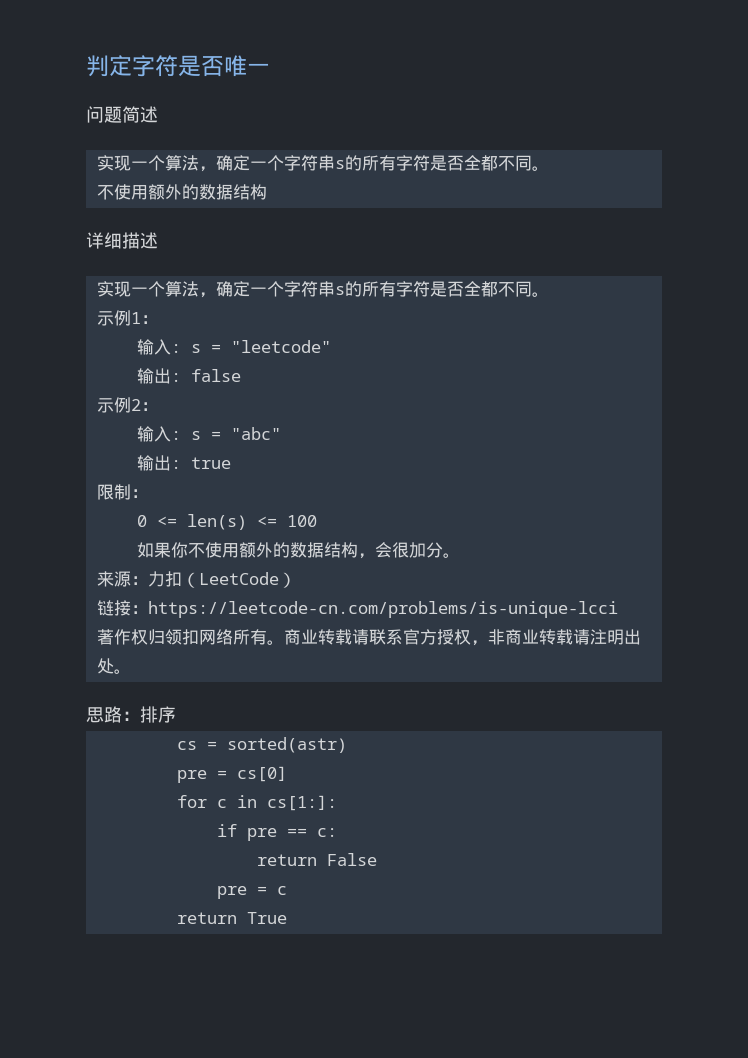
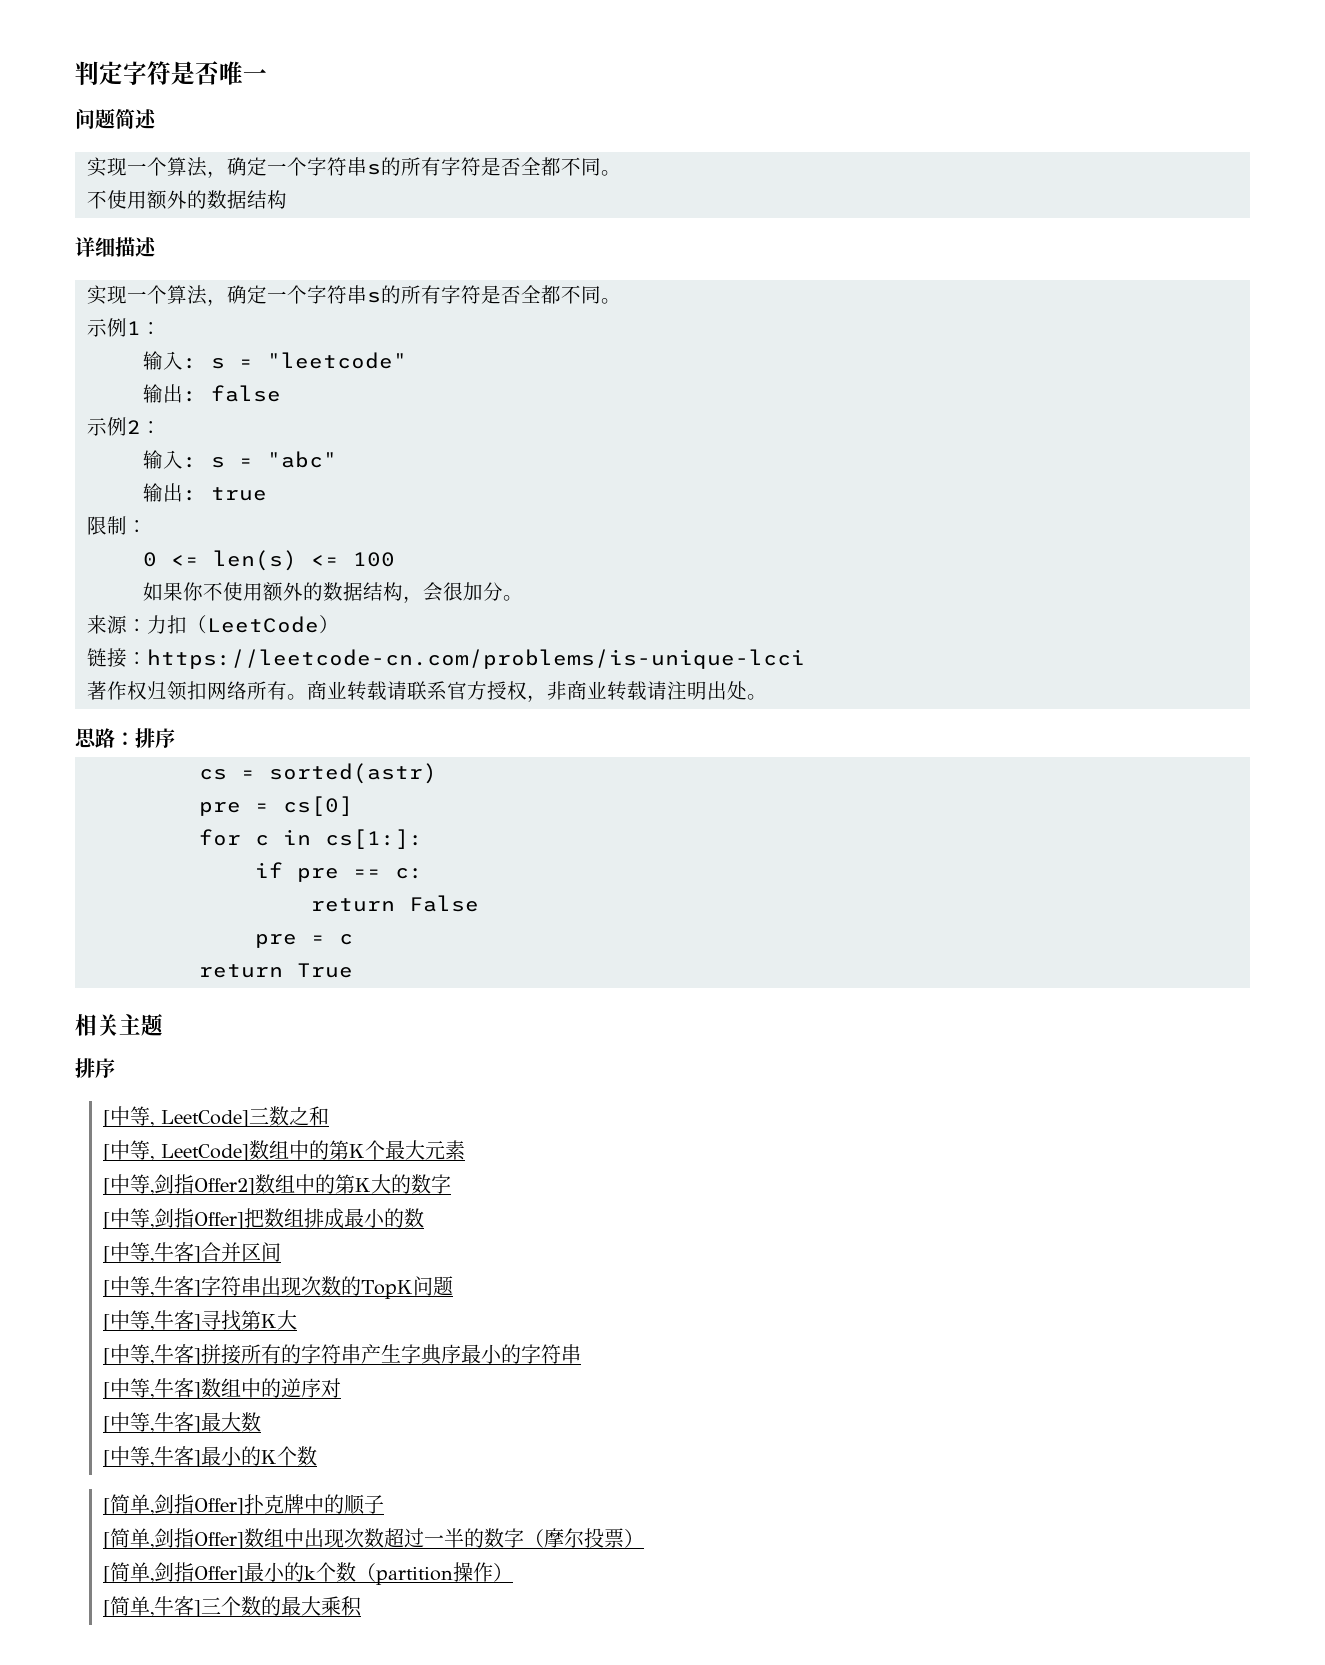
(287, 918) none -> [75,1013,163,1036] [75,1058,115,1078] [102,1106,329,1127] [102,1140,465,1161] [102,1174,451,1195] [102,1208,424,1229] [102,1242,281,1263] [102,1276,453,1299] [102,1310,297,1331] [102,1344,581,1365] [102,1378,341,1399] [102,1412,261,1433] [102,1446,317,1467] [102,1494,384,1515] [102,1528,644,1549] [102,1562,513,1585] [102,1596,362,1617] // 相关主题 // 排序 // [中等, LeetCode]三数之和 // [中等, LeetCode]数组中的第K个最大元素 // [中等,剑指Offer2]数组中的第K大的数字 // [中等,剑指Offer]把数组排成最小的数 // [中等,牛客]合并区间 // [中等,牛客]字符串出现次数的TopK问题 // [中等,牛客]寻找第K大 // [中等,牛客]拼接所有的字符串产生字典序最小的字符串 // [中等,牛客]数组中的逆序对 // [中等,牛客]最大数 // [中等,牛客]最小的K个数 // [简单,剑指Offer]扑克牌中的顺子 // [简单,剑指Offer]数组中出现次数超过一半的数字（摩尔投票） // [简单,剑指Offer]最小的k个数（partition操作） // [简单,牛客]三个数的最大乘积

